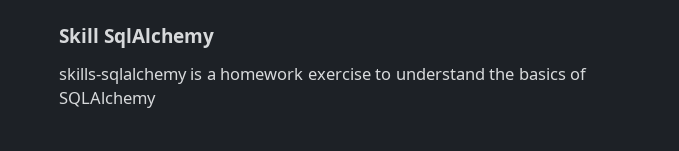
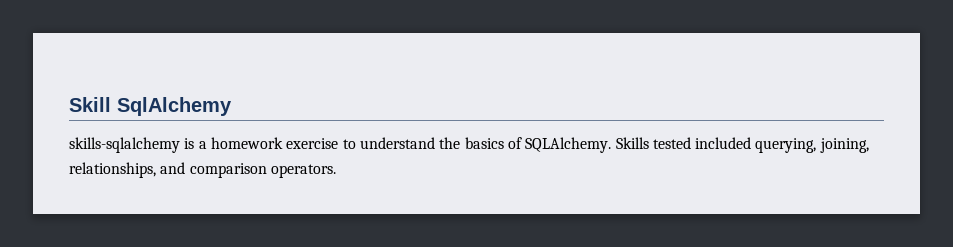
[59,92,156,108] SQLAlchemy -> [525,137,869,153] [69,162,336,178] SQLAlchemy. Skills tested included querying, joining, relationships, and comparison operators.

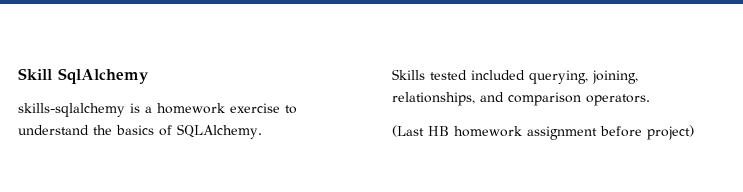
(612, 145) none -> (262, 131) //
(336, 171) none -> [392,125,694,140] // (Last HB homework assignment before project)

